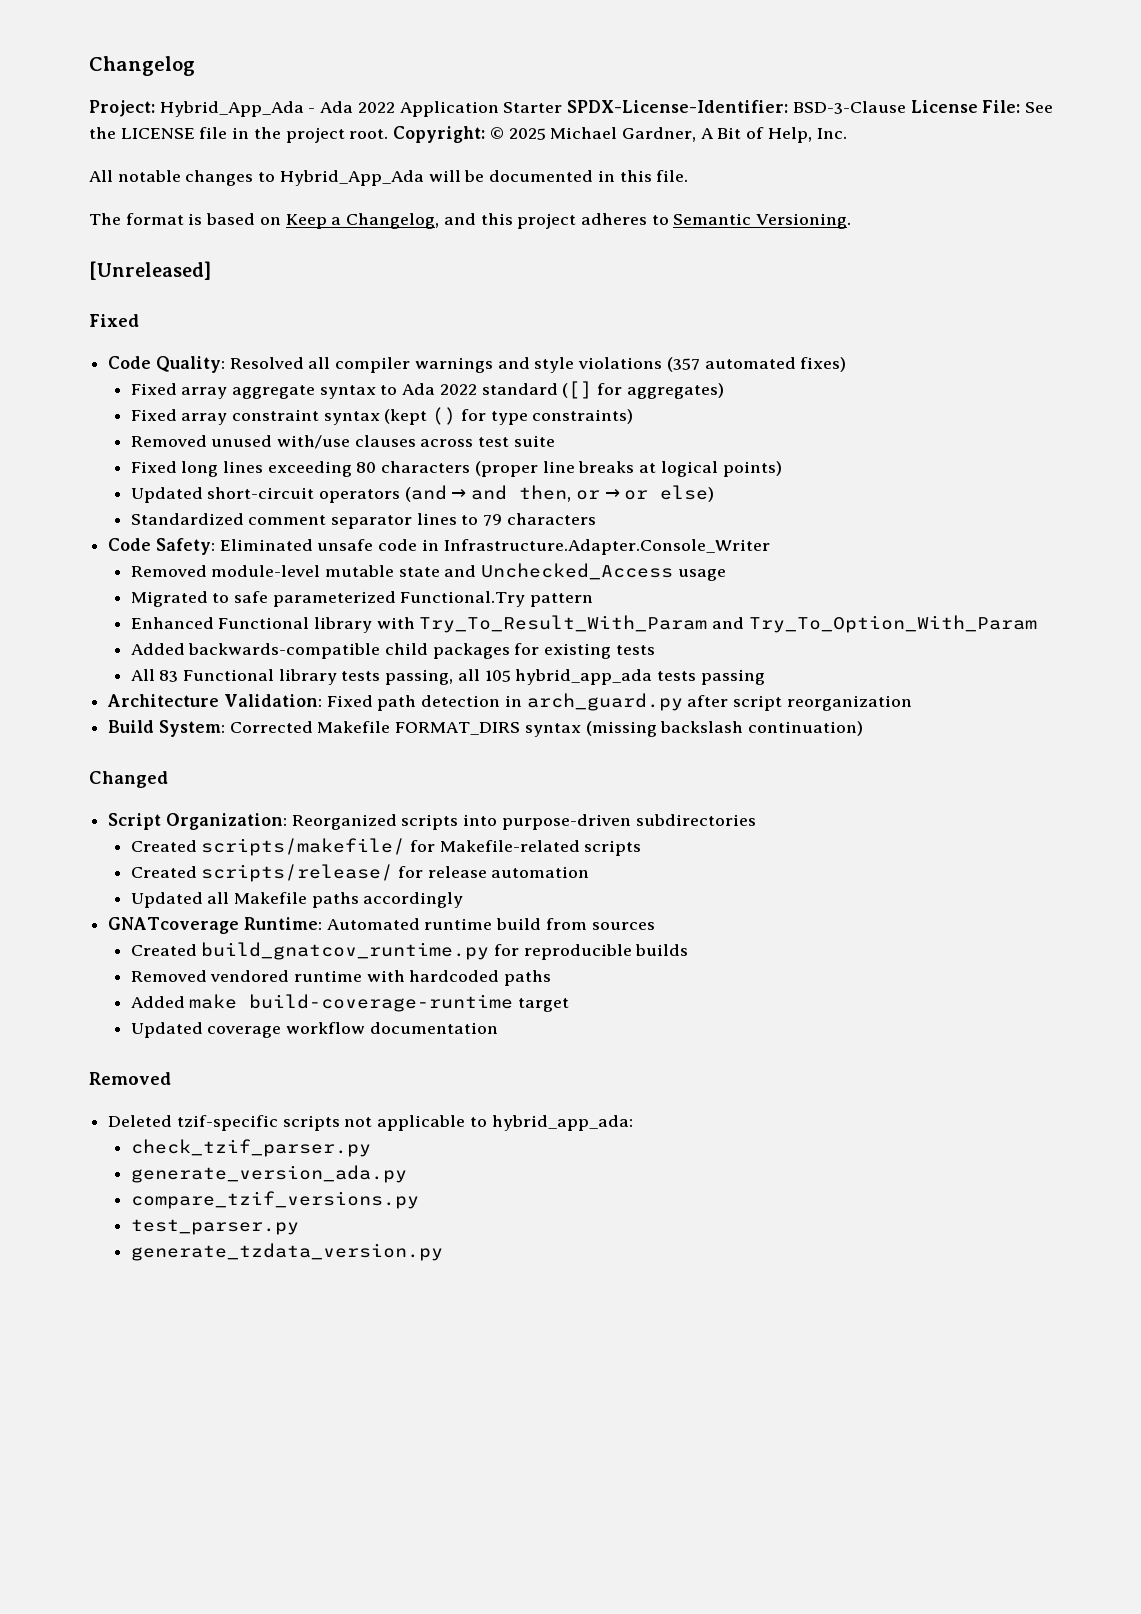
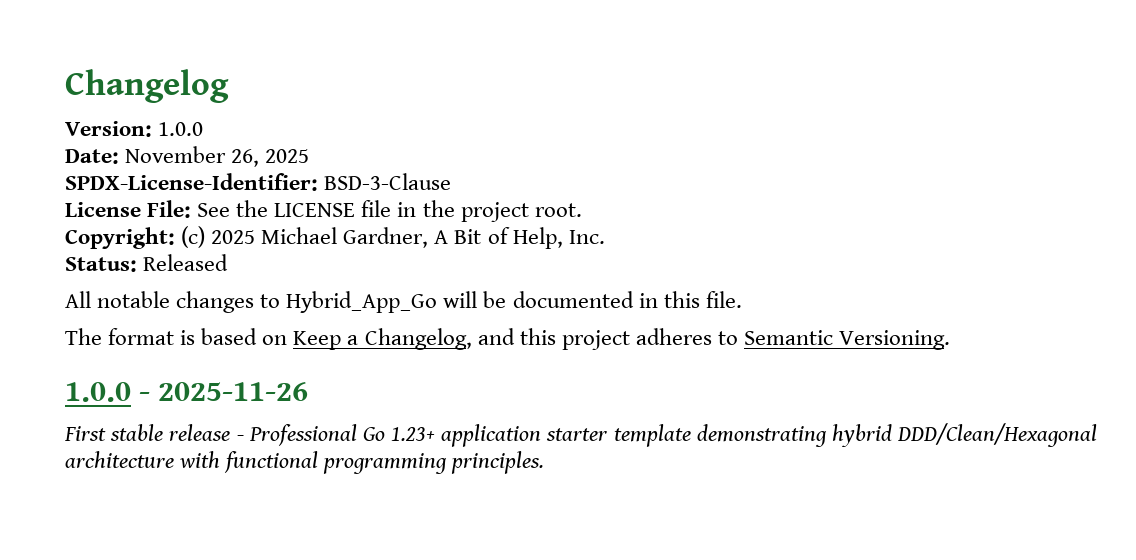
[89,100,563,117] Project: Hybrid_App_Ada - Ada 2022 Application Starter -> [65,121,204,137] [65,146,310,167] Version: 1.0.0 // Date: November 26, 2025 //
(906, 107) none -> (452, 181) //
[393,126,504,143] Copyright: © -> [65,226,206,249] // Copyright: (c)
(847, 133) none -> [65,254,229,272] // Status: Released
[279,170,424,186] Hybrid_App_Ada -> [286,291,438,313] Hybrid_App_Go
[89,261,211,280] [89,314,139,327] [108,356,847,373] [130,381,724,399] [130,407,634,425] [130,435,555,449] [130,461,782,477] [130,485,715,503] [130,513,596,529] [108,538,770,555] [130,563,726,581] [130,591,594,607] [130,615,1037,633] [130,643,655,659] [130,669,765,685] [107,693,912,711] [108,720,864,737] [89,771,168,788] [108,813,756,830] [130,838,642,856] [130,864,590,882] [130,892,464,908] [108,917,655,934] [130,942,689,960] [130,970,552,986] [130,994,569,1012] [130,1022,498,1038] [89,1072,171,1085] [108,1115,633,1131] [130,1139,371,1157] [130,1165,407,1183] [130,1191,419,1209] [130,1219,299,1235] [130,1243,443,1261] [Unreleased] // Fixed // Code Quality: Resolved all compiler warnings and style violations (357 automated fixes) // Fixed array aggregate syntax to Ada 2022 standard ([] for aggregates) // Fixed array constraint syntax (kept () for type constraints) // Removed unused with/use clauses across test suite // Fixed long lines exceeding 80 characters (proper line breaks at logical points) // Updated short-circuit operators (and → and then, or → or else) // Standardized comment separator lines to 79 characters // Code Safety: Eliminated unsafe code in Infrastructure.Adapter.Console_Writer // Removed module-level mutable state and Unchecked_Access usage // Migrated to safe parameterized Functional.Try pattern // Enhanced Functional library with Try_To_Result_With_Param and Try_To_Option_With_Param // Added backwards-compatible child packages for existing tests // All 83 Functional library tests passing, all 105 hybrid_app_ada tests passing // Architecture Validation: Fixed path detection in arch_guard.py after script reorganization // Build System: Corrected Makefile FORMAT_DIRS syntax (missing backslash continuation) // Changed // Script Organization: Reorganized scripts into purpose-driven subdirectories // Created scripts/makefile/ for Makefile-related scripts // Created scripts/release/ for release automation // Updated all Makefile paths accordingly // GNATcoverage Runtime: Automated runtime build from sources // Created build_gnatcov_runtime.py for reproducible builds // Removed vendored runtime with hardcoded paths // Added make build-coverage-runtime target // Updated coverage workflow documentation // Removed // Deleted tzif-specific scripts not applicable to hybrid_app_ada: // check_tzif_parser.py // generate_version_ada.py // compare_tzif_versions.py // test_parser.py // generate_tzdata_version.py -> [65,382,309,402] [64,423,1097,447] [65,451,545,474] 1.0.0 - 2025-11-26 // First stable release - Professional Go 1.23+ application starter template demonstrating hybrid DDD/Clean/Hexagonal architecture with functional programming principles.

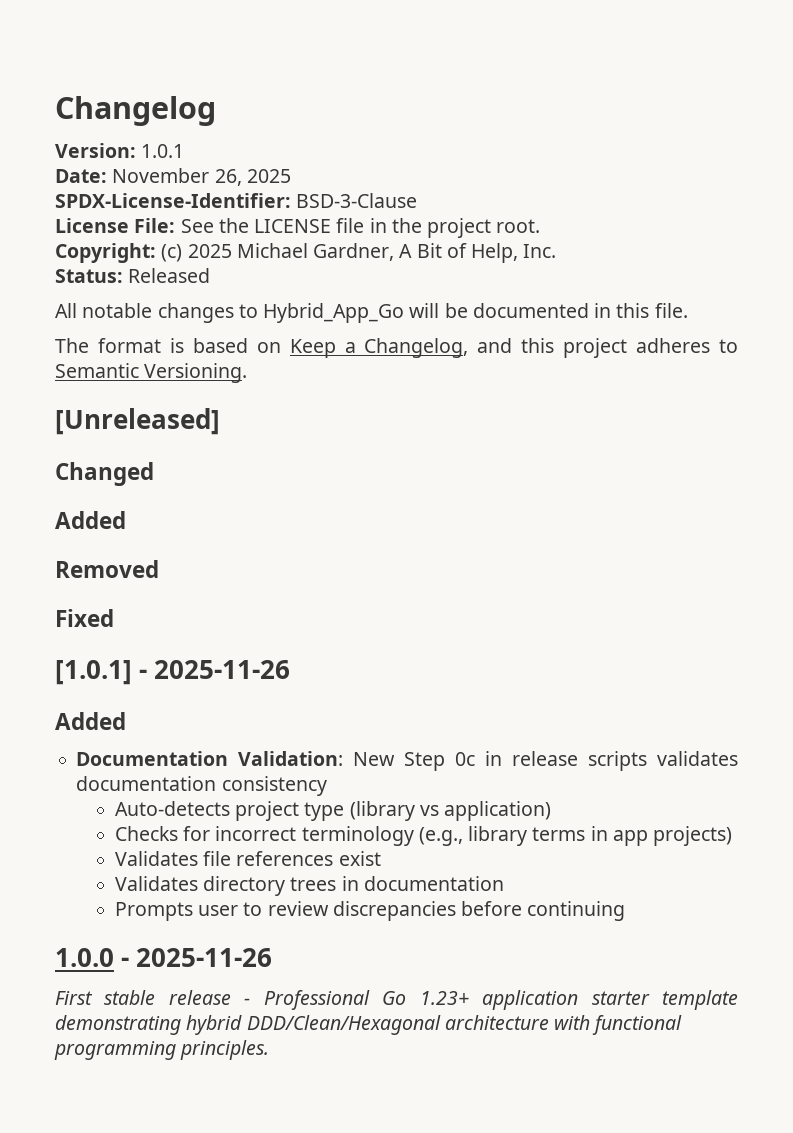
[158,122,204,136] 1.0.0 -> [141,144,185,158] 1.0.1
(951, 340) none -> [55,408,220,435] [55,462,154,486] [55,511,126,529] [55,560,159,578] [55,609,114,627] [55,660,291,685] [55,712,126,730] [76,751,739,771] [76,776,327,796] [114,801,552,821] [114,826,733,846] [114,851,381,866] [114,876,504,896] [114,901,626,921] // [Unreleased] // Changed // Added // Removed // Fixed // [1.0.1] - 2025-11-26 // Added // Documentation Validation: New Step 0c in release scripts validates documentation consistency // Auto-detects project type (library vs application) // Checks for incorrect terminology (e.g., library terms in app projects) // Validates file references exist // Validates directory trees in documentation // Prompts user to review discrepancies before continuing

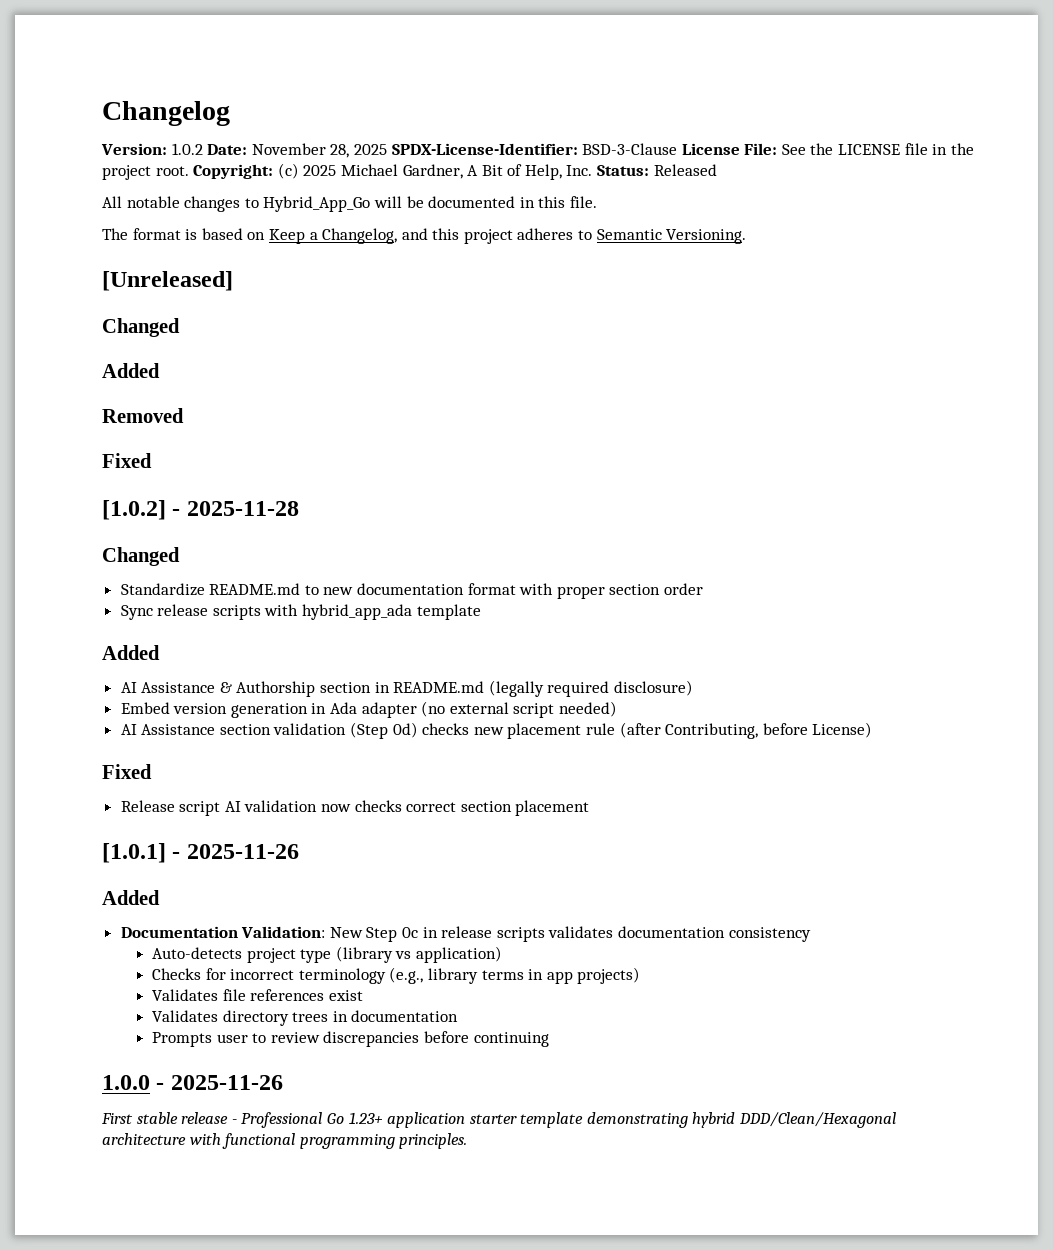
[141,144,185,158] 1.0.1 // -> [171,143,203,155] 1.0.2
[214,169,291,186] 26, 2025 // -> [330,144,387,158] 28, 2025
(418, 200) // -> (678, 149) none
(541, 226) // -> (189, 171) none
(557, 251) // -> (593, 170) none
(114, 618) none -> [102,500,299,520] [102,547,180,566] [120,583,704,599] [120,604,481,620] [102,645,160,660] [120,680,694,697] [120,701,618,718] [120,722,873,739] [102,764,152,779] [120,800,590,816] // [1.0.2] - 2025-11-28 // Changed // Standardize README.md to new documentation format with proper section order // Sync release scripts with hybrid_app_ada template // Added // AI Assistance & Authorship section in README.md (legally required disclosure) // Embed version generation in Ada adapter (no external script needed) // AI Assistance section validation (Step 0d) checks new placement rule (after Contributing, before License) // Fixed // Release script AI validation now checks correct section placement

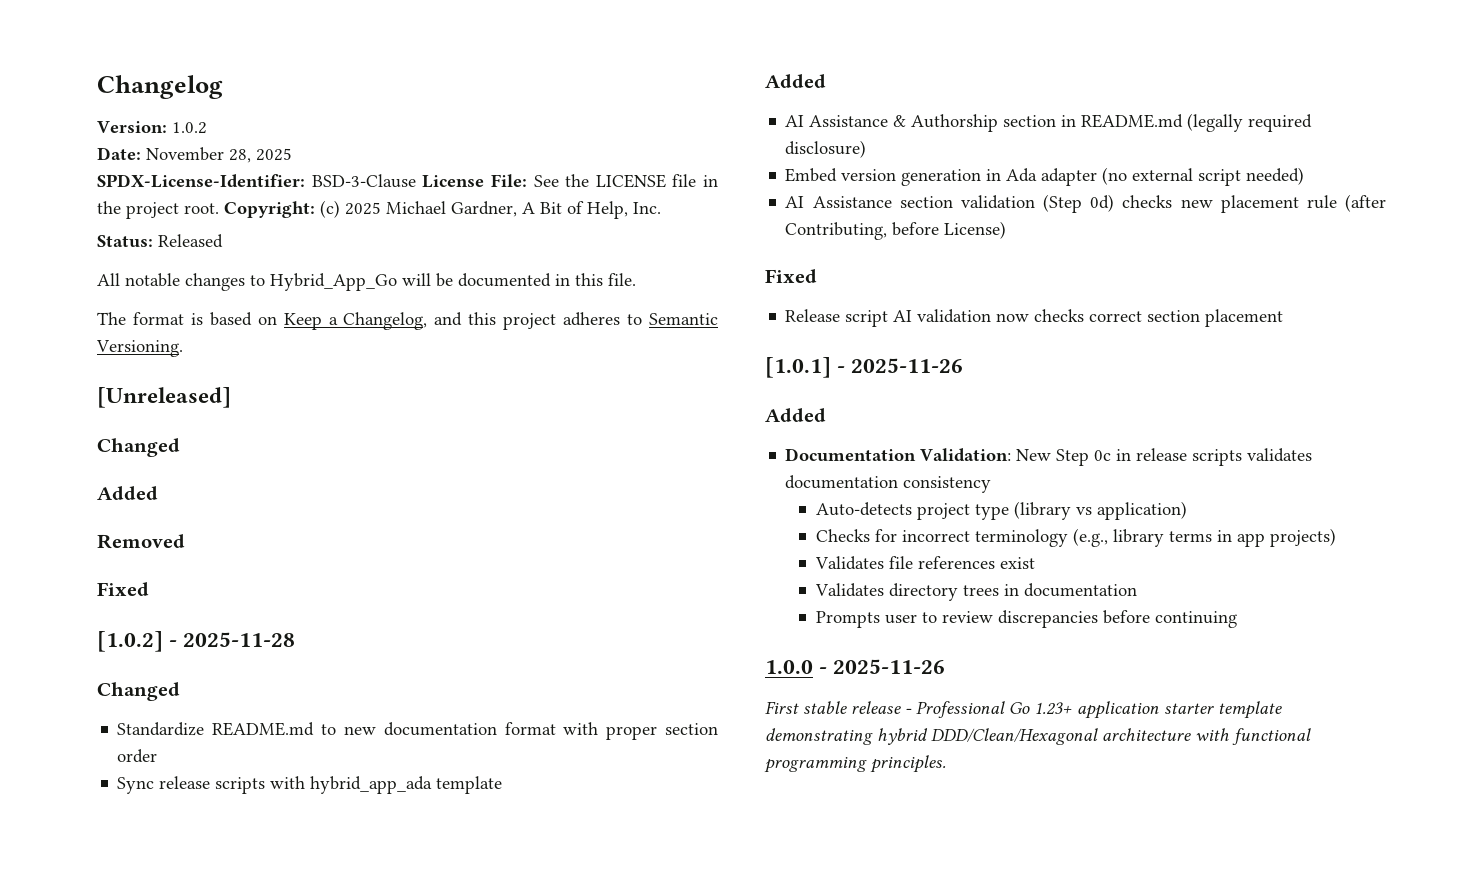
(203, 149) none -> (207, 128) //
(387, 149) none -> (292, 154) //
(593, 170) none -> (661, 208) //

